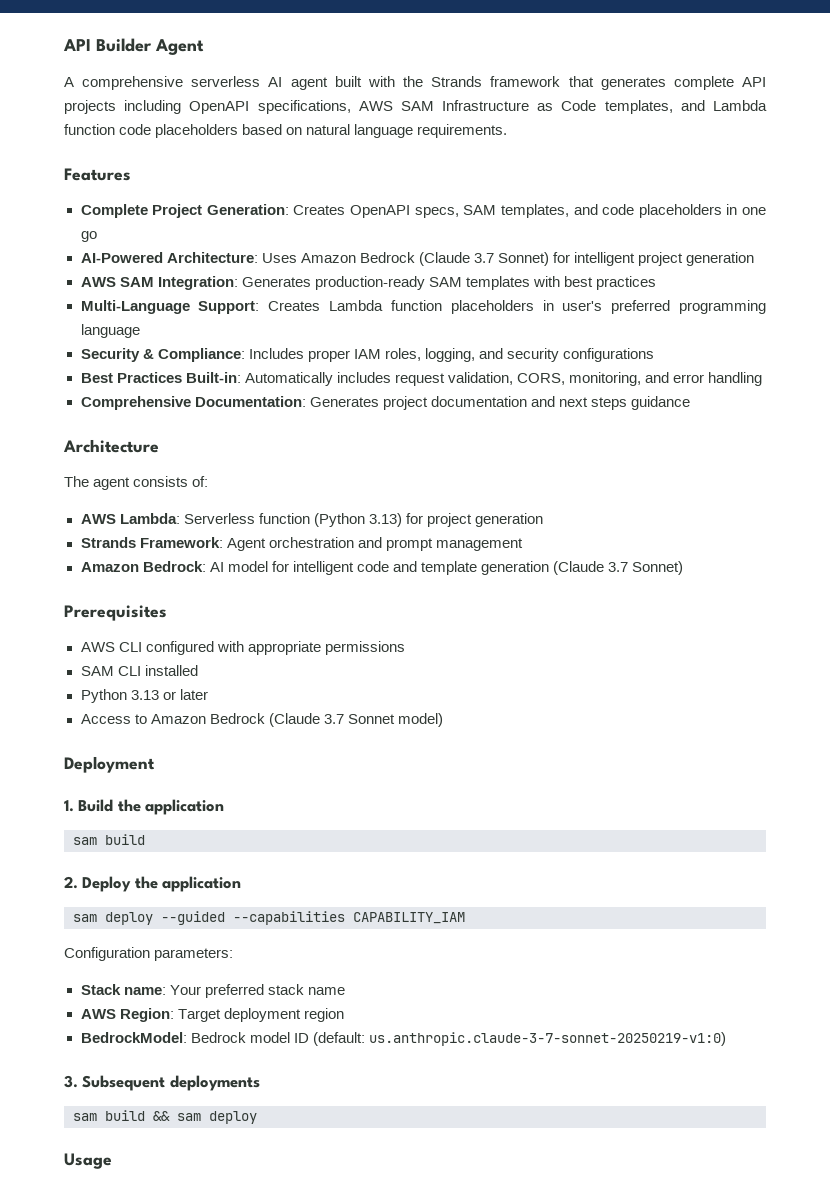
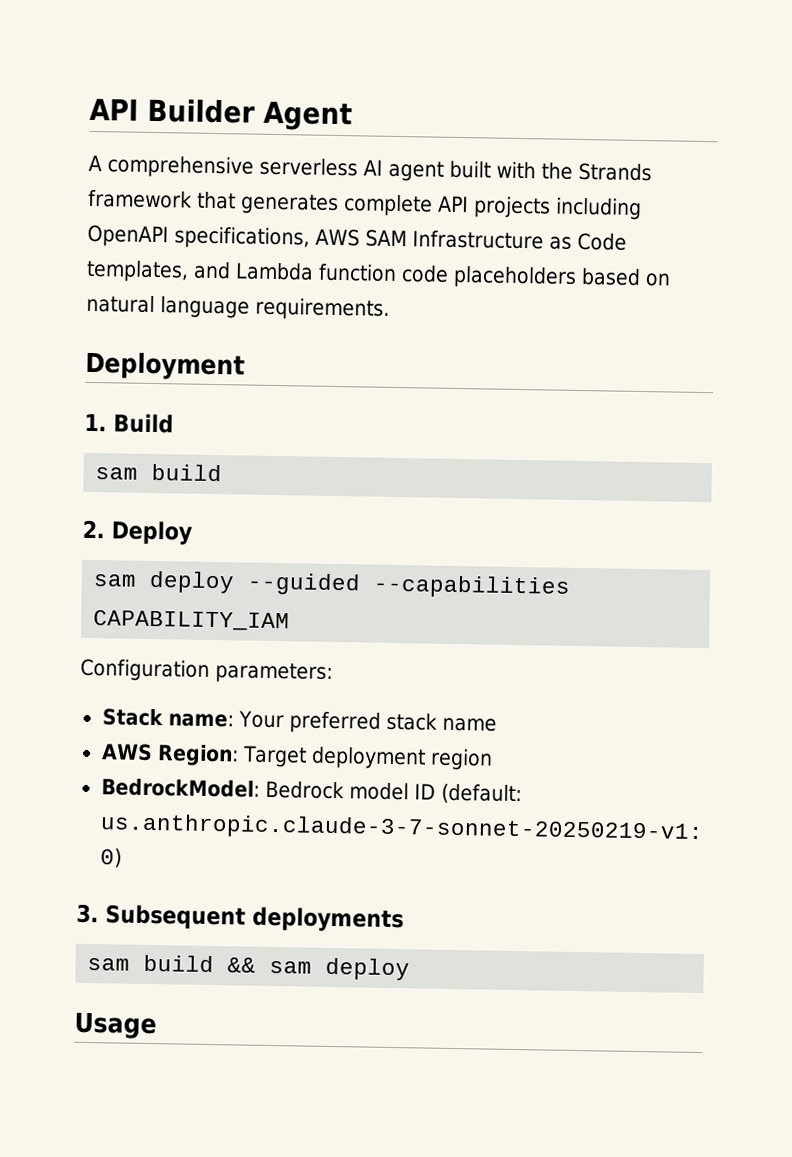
[64,168,131,181] [80,204,766,218] [80,231,97,242] [80,252,755,266] [80,276,656,290] [80,300,767,314] [80,324,140,338] [80,348,655,362] [80,372,763,386] [80,396,690,410] [63,439,159,453] [64,476,209,490] [80,513,543,527] [80,537,523,551] [80,561,684,575] [64,605,167,621] [80,641,405,655] [80,665,198,676] [80,689,208,703] [80,713,443,727] // Features // Complete Project Generation: Creates OpenAPI specs, SAM templates, and code placeholders in one go // AI-Powered Architecture: Uses Amazon Bedrock (Claude 3.7 Sonnet) for intelligent project generation // AWS SAM Integration: Generates production-ready SAM templates with best practices // Multi-Language Support: Creates Lambda function placeholders in user's preferred programming language // Security & Compliance: Includes proper IAM roles, logging, and security configurations // Best Practices Built-in: Automatically includes request validation, CORS, monitoring, and error handling // Comprehensive Documentation: Generates project documentation and next steps guidance // Architecture // The agent consists of: // AWS Lambda: Serverless function (Python 3.13) for project generation // Strands Framework: Agent orchestration and prompt management // Amazon Bedrock: AI model for intelligent code and template generation (Claude 3.7 Sonnet) // Prerequisites // AWS CLI configured with appropriate permissions // SAM CLI installed // Python 3.13 or later // Access to Amazon Bedrock (Claude 3.7 Sonnet model) -> (390, 309) none
[117,799,225,815] the application -> (174, 423) none
[134,876,242,892] the application -> (193, 532) none

